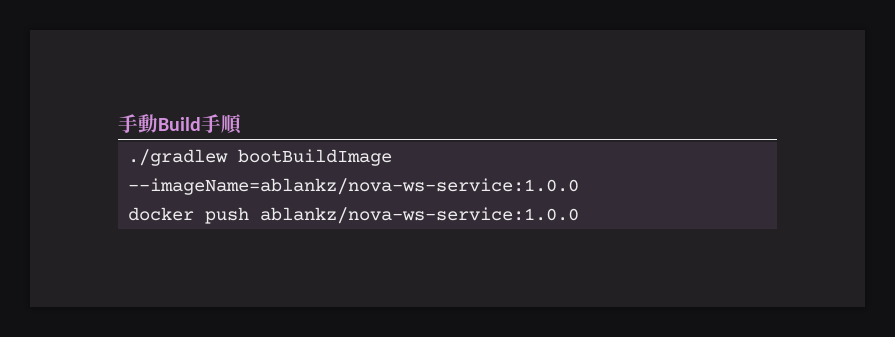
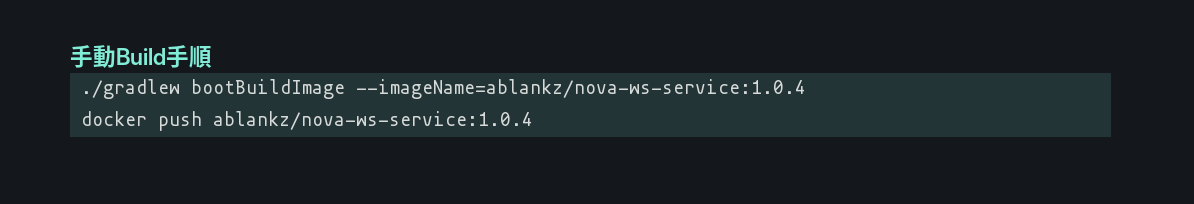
[128,178,580,195] --imageName=ablankz/nova-ws-service:1.0.0 -> [355,79,806,99] --imageName=ablankz/nova-ws-service:1.0.4
[260,207,580,224] ablankz/nova-ws-service:1.0.0 -> [212,111,533,130] ablankz/nova-ws-service:1.0.4

